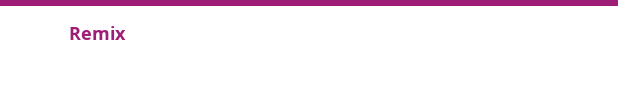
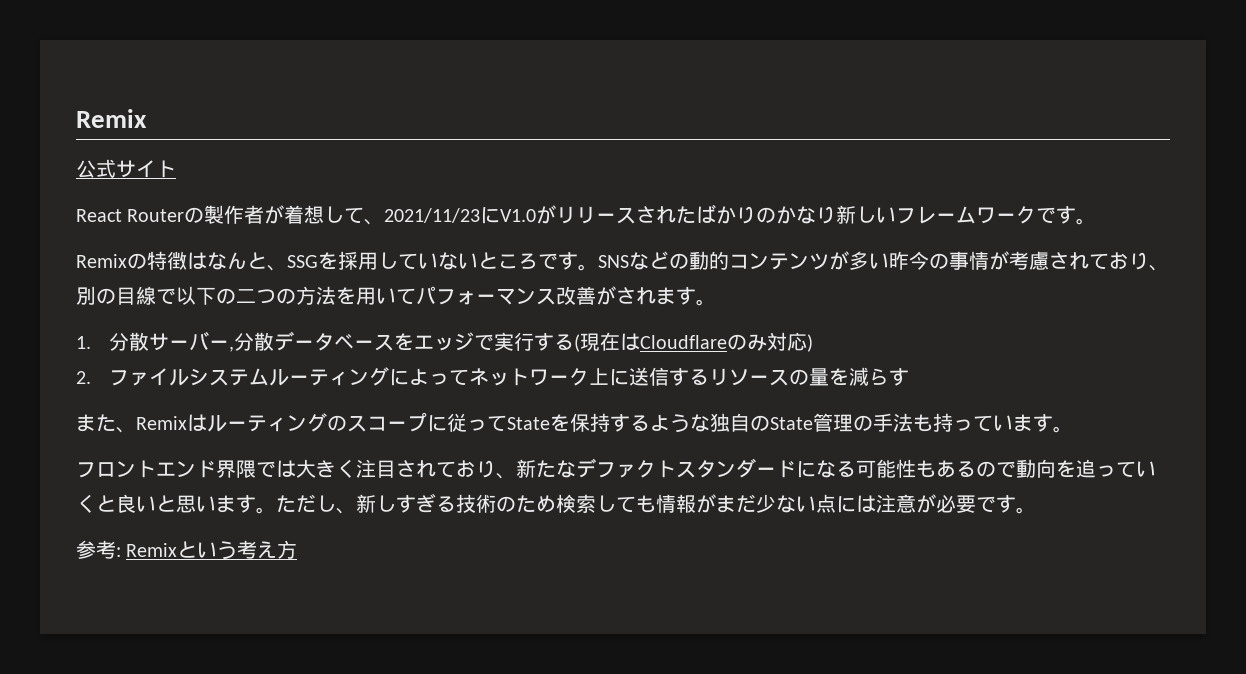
[69,26,126,40] Remix -> [76,109,147,128] [76,159,176,178] [76,204,1097,225] [76,251,1169,271] [76,286,716,306] [76,331,813,352] [76,367,909,386] [76,412,1073,433] [76,458,1156,479] [76,493,1036,514] [76,540,298,560] Remix // 公式サイト // React Routerの製作者が着想して、2021/11/23にV1.0がリリースされたばかりのかなり新しいフレームワークです。 // Remixの特徴はなんと、SSGを採用していないところです。SNSなどの動的コンテンツが多い昨今の事情が考慮されており、別の目線で以下の二つの方法を用いてパフォーマンス改善がされます。 // 1.分散サーバー,分散データベースをエッジで実行する(現在はCloudflareのみ対応) // 2.ファイルシステムルーティングによってネットワーク上に送信するリソースの量を減らす // また、Remixはルーティングのスコープに従ってStateを保持するような独自のState管理の手法も持っています。 // フロントエンド界隈では大きく注目されており、新たなデファクトスタンダードになる可能性もあるので動向を追っていくと良いと思います。ただし、新しすぎる技術のため検索しても情報がまだ少ない点には注意が必要です。 // 参考: Remixという考え方

